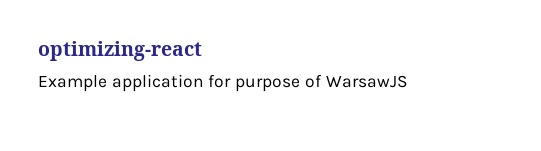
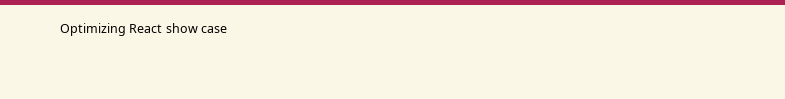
[38,41,202,61] [38,74,408,92] optimizing-react // Example application for purpose of WarsawJS -> [60,23,228,36] Optimizing React show case

